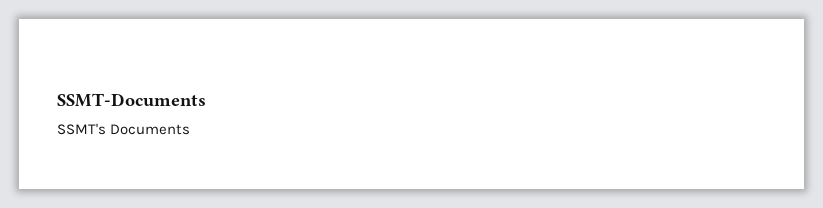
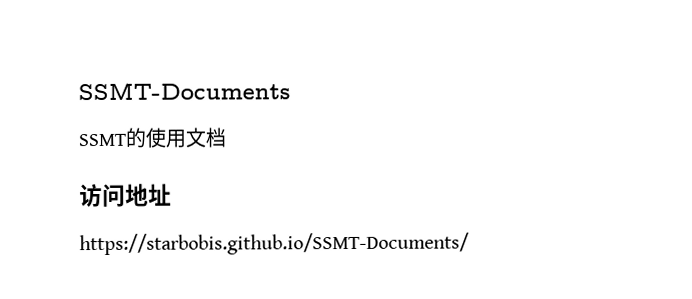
[57,123,191,135] SSMT's Documents -> [78,127,226,148] [79,183,172,208] [79,232,469,256] SSMT的使用文档 // 访问地址 // https://starbobis.github.io/SSMT-Documents/

